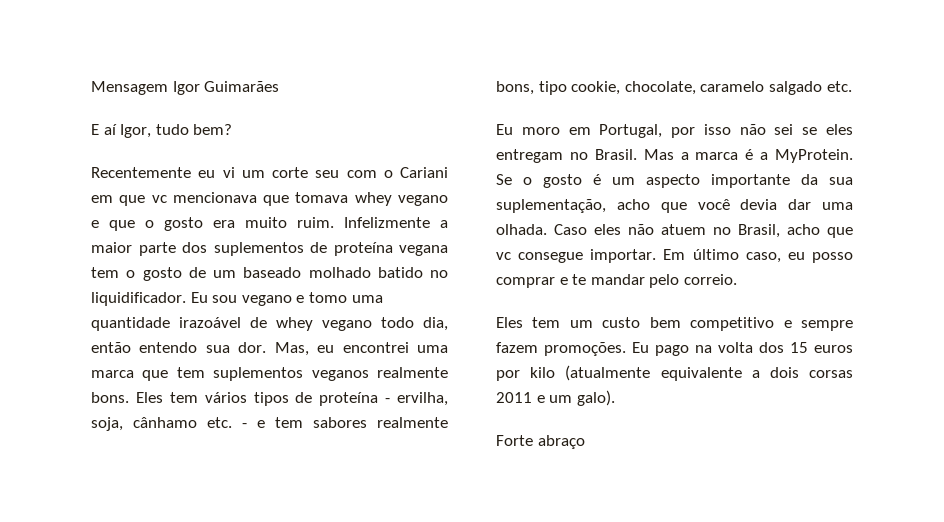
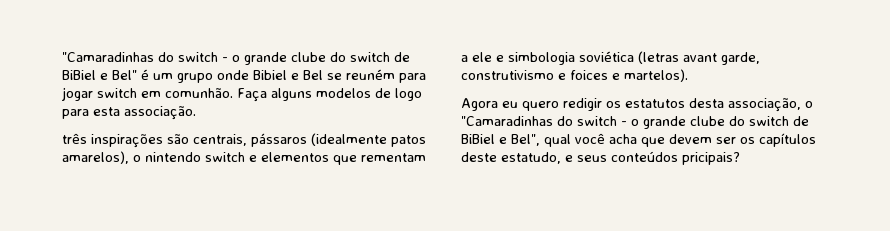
[91,81,280,95] [91,124,233,138] [91,167,448,178] [91,192,448,206] [91,217,448,231] [91,242,448,256] [91,267,448,281] [91,292,383,306] [91,317,448,331] [91,342,448,356] [91,367,448,381] [91,392,448,406] [91,417,448,431] [496,81,852,95] [496,124,853,138] [496,149,853,163] [496,174,853,188] [496,199,853,213] [496,224,853,238] [496,249,853,263] [496,274,737,288] [496,317,853,331] [496,342,853,356] [496,365,853,381] [496,390,615,406] [496,435,585,449] Mensagem Igor Guimarães // E aí Igor, tudo bem? // Recentemente eu vi um corte seu com o Cariani em que vc mencionava que tomava whey vegano e que o gosto era muito ruim. Infelizmente a maior parte dos suplementos de proteína vegana tem o gosto de um baseado molhado batido no liquidificador. Eu sou vegano e tomo uma quantidade irazoável de whey vegano todo dia, então entendo sua dor. Mas, eu encontrei uma marca que tem suplementos veganos realmente bons. Eles tem vários tipos de proteína - ervilha, soja, cânhamo etc. - e tem sabores realmente bons, tipo cookie, chocolate, caramelo salgado etc. // Eu moro em Portugal, por isso não sei se eles entregam no Brasil. Mas a marca é a MyProtein. Se o gosto é um aspecto importante da sua suplementação, acho que você devia dar uma olhada. Caso eles não atuem no Brasil, acho que vc consegue importar. Em último caso, eu posso comprar e te mandar pelo correio. // Eles tem um custo bem competitivo e sempre fazem promoções. Eu pago na volta dos 15 euros por kilo (atualmente equivalente a dois corsas 2011 e um galo). // Forte abraço -> [62,52,410,65] [62,69,426,83] [62,87,422,102] [62,106,196,120] [62,133,426,148] [62,151,426,165] [461,51,760,65] [461,69,688,82] [461,98,813,112] [461,116,809,129] [461,133,816,147] [461,151,740,165] "Camaradinhas do switch - o grande clube do switch de BiBiel e Bel" é um grupo onde Bibiel e Bel se reuném para jogar switch em comunhão. Faça alguns modelos de logo para esta associação. // três inspirações são centrais, pássaros (idealmente patos amarelos), o nintendo switch e elementos que rementam a ele e simbologia soviética (letras avant garde, construtivismo e foices e martelos). // Agora eu quero redigir os estatutos desta associação, o "Camaradinhas do switch - o grande clube do switch de BiBiel e Bel", qual você acha que devem ser os capítulos deste estatudo, e seus conteúdos pricipais?

